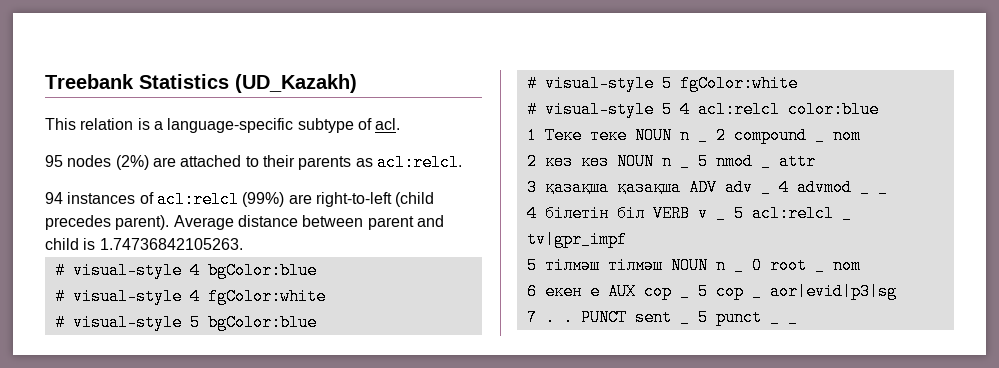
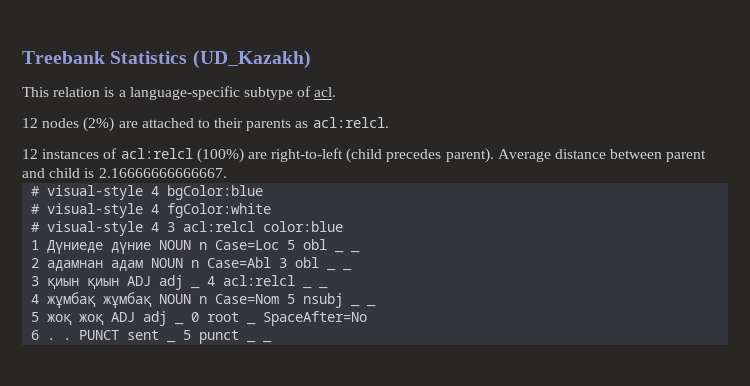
[45,155,63,167] 95 -> [22,118,38,128] 12
[45,192,63,204] 94 -> [22,149,38,159] 12
[242,192,285,207] (99%) -> [196,148,244,163] (100%)
[99,238,243,250] 1.74736842105263. -> [98,168,227,178] 2.16666666666667.
[189,314,317,331] [526,75,798,92] [526,101,879,118] [526,127,861,144] [526,153,816,170] [526,179,753,196] 5 bgColor:blue // # visual-style 5 fgColor:white // # visual-style 5 4 acl:relcl color:blue // 1 Теке теке NOUN n _ 2 compound _ nom // 2 көз көз NOUN n _ 5 nmod _ attr // 3 қазақша қазақша ADV adv -> [151,221,344,232] [31,239,328,254] [335,250,361,253] [31,257,320,271] [327,268,353,271] [31,275,184,290] 4 3 acl:relcl color:blue // 1 Дүниеде дүние NOUN n Case=Loc 5 obl _ _ // 2 адамнан адам NOUN n Case=Abl 3 obl _ _ // 3 қиын қиын ADJ adj
[796,179,852,196] advmod -> [223,275,296,286] acl:relcl
[544,205,852,222] [526,231,627,248] [526,257,726,274] білетін біл VERB v _ 5 acl:relcl _ tv|gpr_impf // 5 тілмәш тілмәш NOUN n -> [47,292,377,308] [31,311,168,326] жұмбақ жұмбақ NOUN n Case=Nom 5 nsubj _ _ // 5 жоқ жоқ ADJ adj
[832,257,861,274] nom -> [263,311,368,326] SpaceAfter=No
[544,283,897,300] [526,309,537,326] екен е AUX cop _ 5 cop _ aor|evid|p3|sg // 7 -> (40, 335) none

